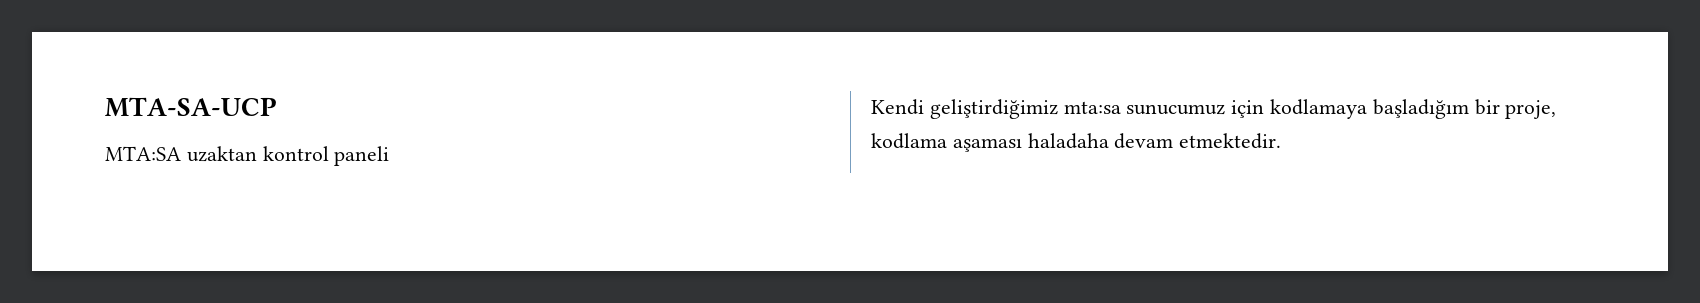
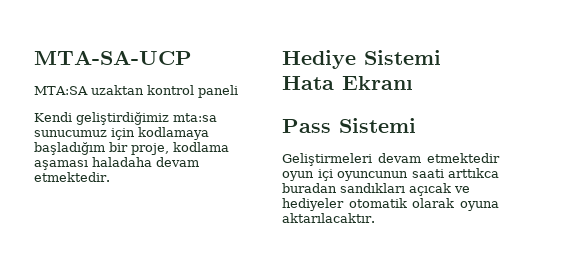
(1282, 141) none -> [282,50,441,69] [282,76,413,90] [282,118,416,133] [282,153,500,166] [282,168,499,181] [282,183,470,196] [282,198,499,211] [282,213,375,223] // Hediye Sistemi Hata Ekranı // Pass Sistemi // Geliştirmeleri devam etmektedir oyun içi oyuncunun saati arttıkca buradan sandıkları açıcak ve hediyeler otomatik olarak oyuna aktarılacaktır.

